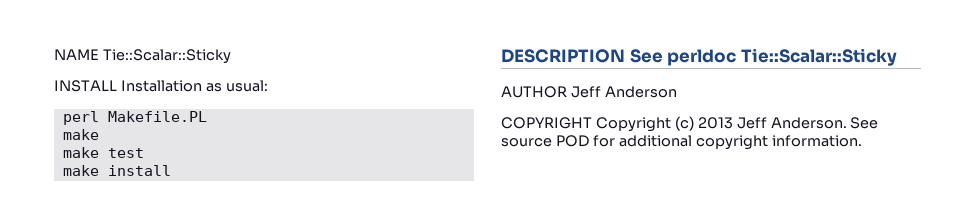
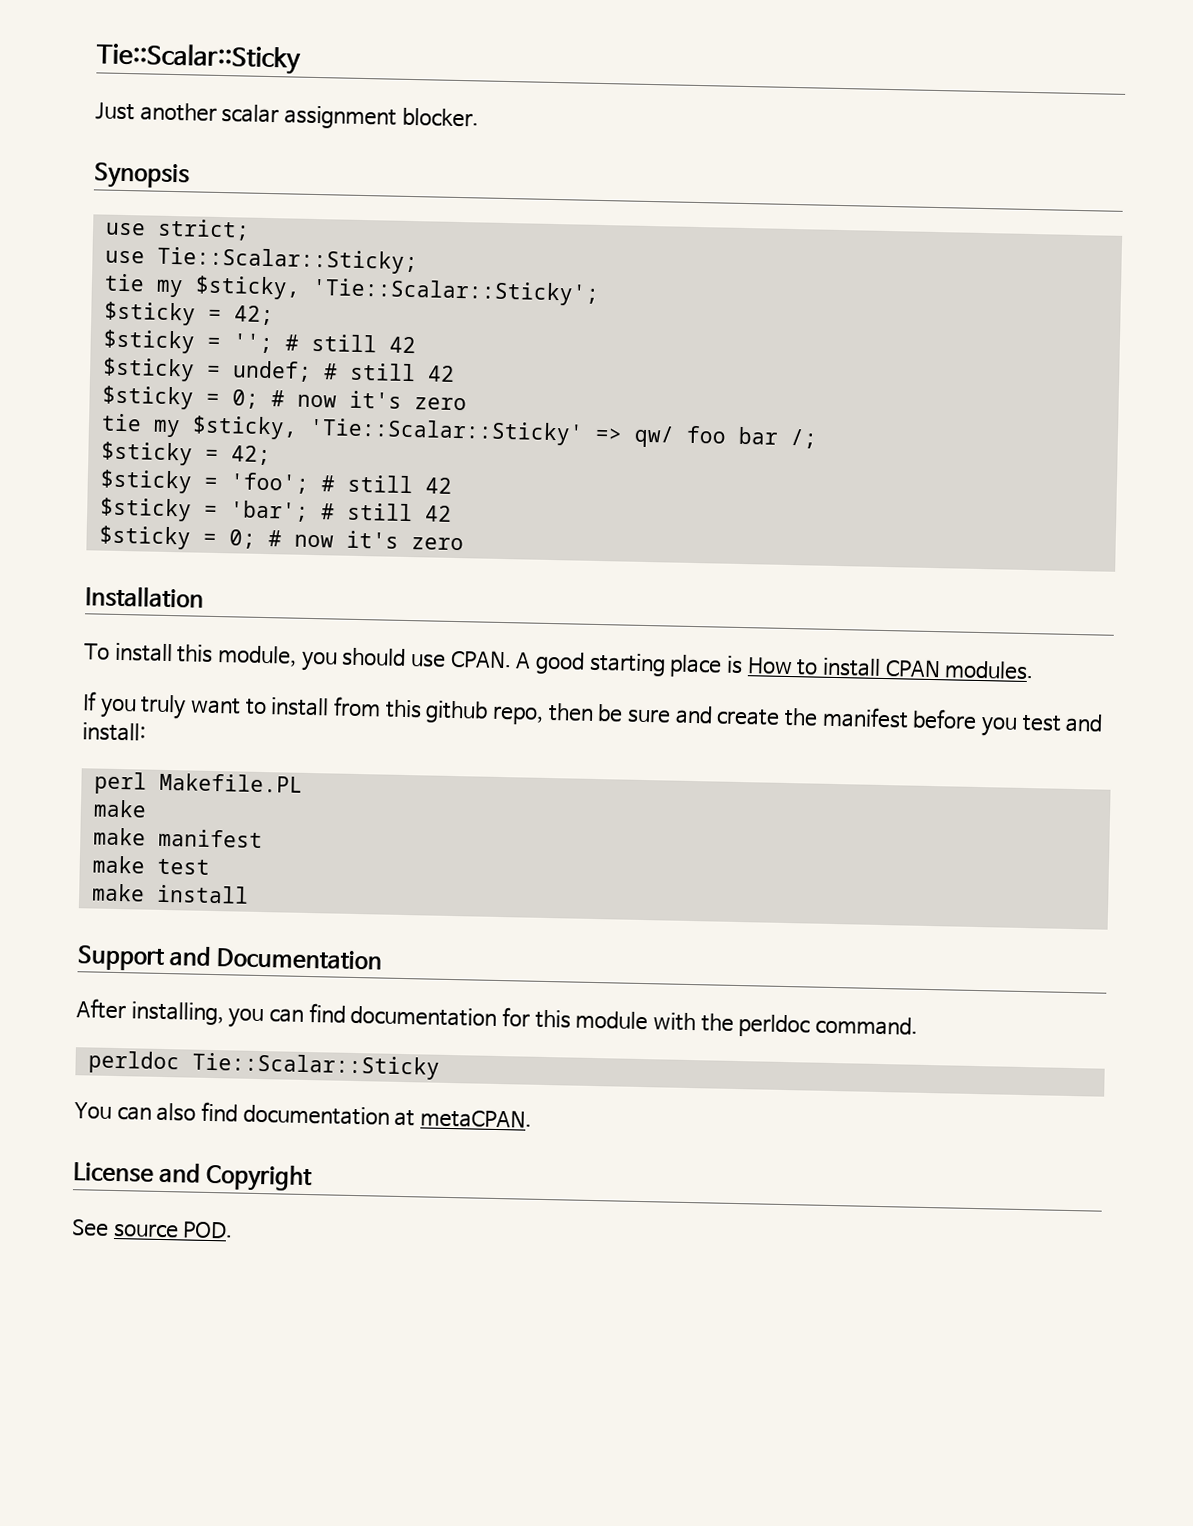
[54,49,231,64] [54,80,268,92] NAME Tie::Scalar::Sticky // INSTALL Installation as usual: -> [96,42,301,75] [95,102,479,130] [93,162,190,190] [104,218,250,241] [104,246,418,275] [103,273,600,306] [103,301,274,326] [102,329,416,354] [101,357,455,382] [101,385,467,411] [100,413,818,449] [100,441,271,466] [99,469,452,494] [98,497,452,522] [98,525,464,551] [85,585,204,609] [84,642,1035,681] [82,691,1104,737] [82,722,146,742] Tie::Scalar::Sticky // Just another scalar assignment blocker. // Synopsis // use strict; // use Tie::Scalar::Sticky; // tie my $sticky, 'Tie::Scalar::Sticky'; // $sticky = 42; // $sticky = ''; # still 42 // $sticky = undef; # still 42 // $sticky = 0; # now it's zero // tie my $sticky, 'Tie::Scalar::Sticky' => qw/ foo bar /; // $sticky = 42; // $sticky = 'foo'; # still 42 // $sticky = 'bar'; # still 42 // $sticky = 0; # now it's zero // Installation // To install this module, you should use CPAN. A good starting place is How to install CPAN modules. // If you truly want to install from this github repo, then be sure and create the manifest before you test and install:
(99, 134) none -> [92,827,263,849] // make manifest
[501,48,897,66] [501,86,677,98] [501,116,879,132] [501,135,862,150] DESCRIPTION See perldoc Tie::Scalar::Sticky // AUTHOR Jeff Anderson // COPYRIGHT Copyright (c) 2013 Jeff Anderson. See source POD for additional copyright information. -> [77,945,384,971] [76,998,919,1038] [87,1050,440,1080] [74,1101,532,1129] [73,1162,314,1193] [71,1219,234,1239] Support and Documentation // After installing, you can find documentation for this module with the perldoc command. // perldoc Tie::Scalar::Sticky // You can also find documentation at metaCPAN. // License and Copyright // See source POD.

